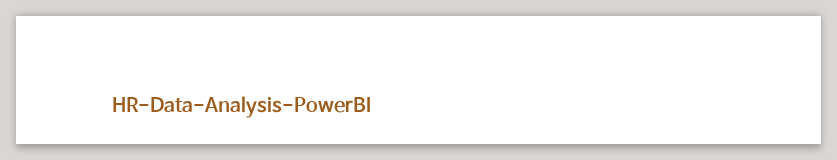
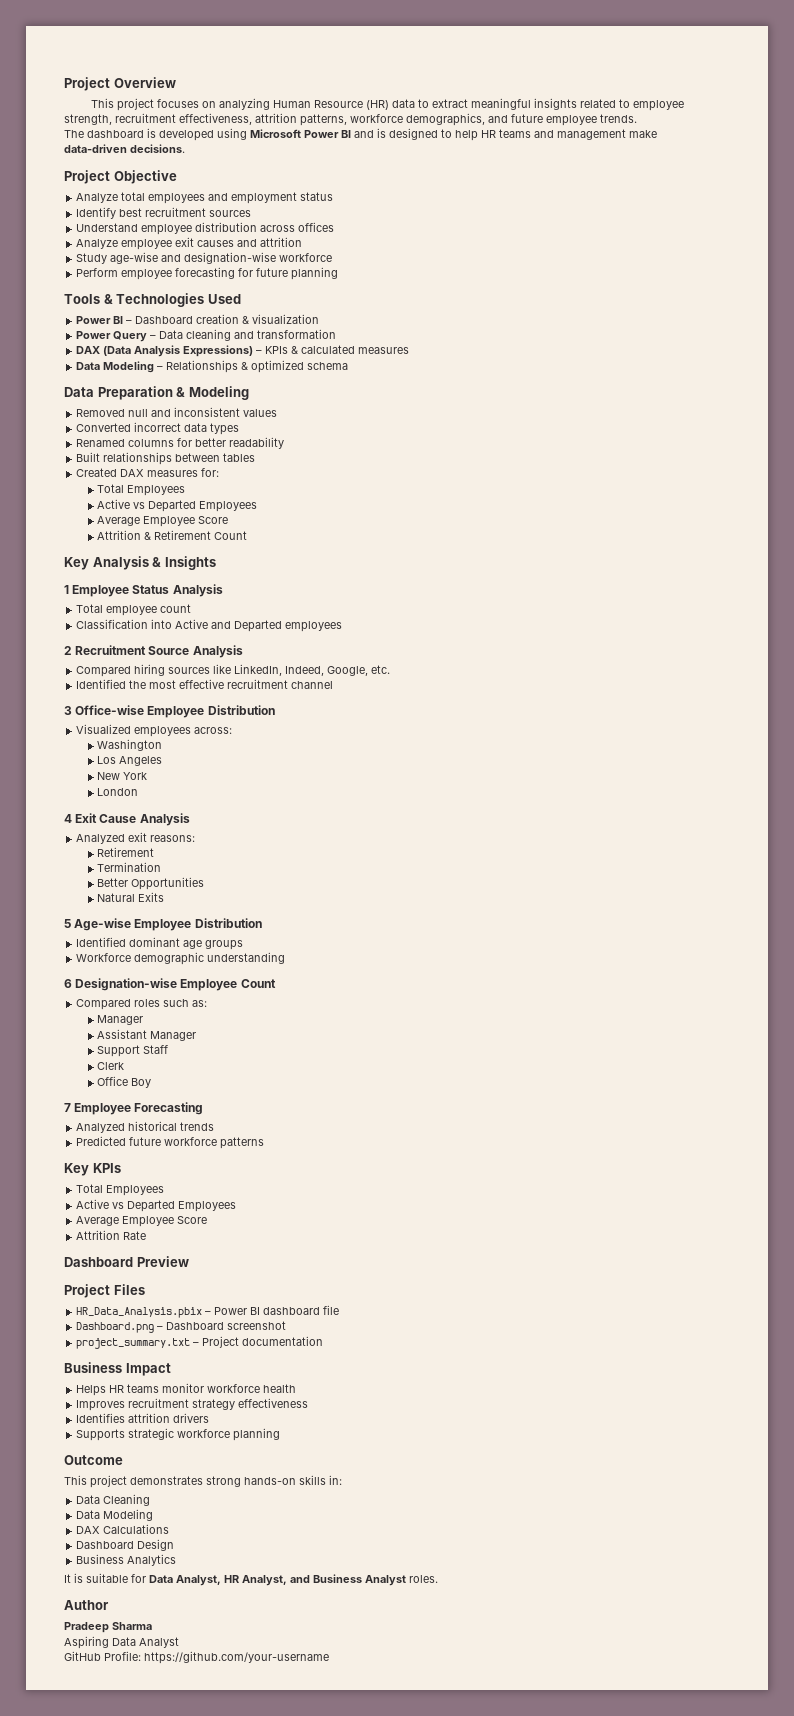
[112,96,371,118] HR-Data-Analysis-PowerBI -> [64,77,176,91] [91,98,685,111] [64,113,637,126] [64,128,657,141] [64,144,185,153] [64,170,177,184] [76,192,334,204] [76,207,252,219] [76,222,335,235] [76,237,303,250] [76,252,333,264] [76,267,339,280] [64,293,241,307] [76,314,320,324] [76,329,337,342] [76,345,410,357] [76,360,349,373] [64,386,249,400] [76,407,278,417] [76,422,240,435] [76,437,285,449] [76,452,256,465] [76,468,220,477] [97,484,186,496] [97,499,258,512] [97,516,229,527] [97,530,248,540] [64,556,216,570] [64,584,223,597] [76,604,192,616] [76,619,343,632] [64,645,243,658] [76,664,391,677] [76,679,334,689] [64,705,275,718] [76,724,233,737] [97,739,163,751] [97,756,163,766] [97,772,148,780] [97,788,139,796] [64,813,190,826] [76,832,196,844] [97,847,155,857] [97,862,162,872] [97,877,205,890] [97,892,165,902] [64,918,262,931] [76,937,244,950] [76,952,286,965] [64,978,276,991] [76,999,208,1010] [97,1015,144,1025] [97,1029,197,1041] [97,1045,169,1057] [97,1062,125,1070] [97,1076,152,1088] [64,1102,204,1115] [76,1121,215,1133] [76,1136,265,1149] [64,1163,121,1176] [76,1184,165,1196] [76,1199,237,1212] [76,1216,208,1227] [76,1230,147,1240] [64,1256,189,1267] [64,1284,145,1298] [76,1305,340,1318] [76,1321,287,1333] [76,1336,324,1349] [64,1362,171,1376] [76,1383,297,1396] [76,1398,309,1411] [76,1413,210,1423] [76,1428,281,1441] [64,1455,123,1465] [64,1475,342,1488] [76,1494,151,1506] [76,1509,154,1521] [76,1524,170,1534] [76,1539,175,1551] [76,1554,177,1566] [64,1573,438,1586] [64,1600,109,1610] [64,1622,152,1633] [64,1636,179,1649] [64,1651,329,1664] Project Overview // This project focuses on analyzing Human Resource (HR) data to extract meaningful insights related to employee strength, recruitment effectiveness, attrition patterns, workforce demographics, and future employee trends. // The dashboard is developed using Microsoft Power BI and is designed to help HR teams and management make data-driven decisions. // Project Objective // Analyze total employees and employment status // Identify best recruitment sources // Understand employee distribution across offices // Analyze employee exit causes and attrition // Study age-wise and designation-wise workforce // Perform employee forecasting for future planning // Tools & Technologies Used // Power BI – Dashboard creation & visualization // Power Query – Data cleaning and transformation // DAX (Data Analysis Expressions) – KPIs & calculated measures // Data Modeling – Relationships & optimized schema // Data Preparation & Modeling // Removed null and inconsistent values // Converted incorrect data types // Renamed columns for better readability // Built relationships between tables // Created DAX measures for: // Total Employees // Active vs Departed Employees // Average Employee Score // Attrition & Retirement Count // Key Analysis & Insights // 1 Employee Status Analysis // Total employee count // Classification into Active and Departed employees // 2 Recruitment Source Analysis // Compared hiring sources like LinkedIn, Indeed, Google, etc. // Identified the most effective recruitment channel // 3 Office-wise Employee Distribution // Visualized employees across: // Washington // Los Angeles // New York // London // 4 Exit Cause Analysis // Analyzed exit reasons: // Retirement // Termination // Better Opportunities // Natural Exits // 5 Age-wise Employee Distribution // Identified dominant age groups // Workforce demographic understanding // 6 Designation-wise Employee Count // Compared roles such as: // Manager // Assistant Manager // Support Staff // Clerk // Office Boy // 7 Employee Forecasting // Analyzed historical trends // Predicted future workforce patterns // Key KPIs // Total Employees // Active vs Departed Employees // Average Employee Score // Attrition Rate // Dashboard Preview // Project Files // HR_Data_Analysis.pbix – Power BI dashboard file // Dashboard.png – Dashboard screenshot // project_summary.txt – Project documentation // Business Impact // Helps HR teams monitor workforce health // Improves recruitment strategy effectiveness // Identifies attrition drivers // Supports strategic workforce planning // Outcome // This project demonstrates strong hands-on skills in: // Data Cleaning // Data Modeling // DAX Calculations // Dashboard Design // Business Analytics // It is suitable for Data Analyst, HR Analyst, and Business Analyst roles. // Author // Pradeep Sharma // Aspiring Data Analyst // GitHub Profile: https://github.com/your-username

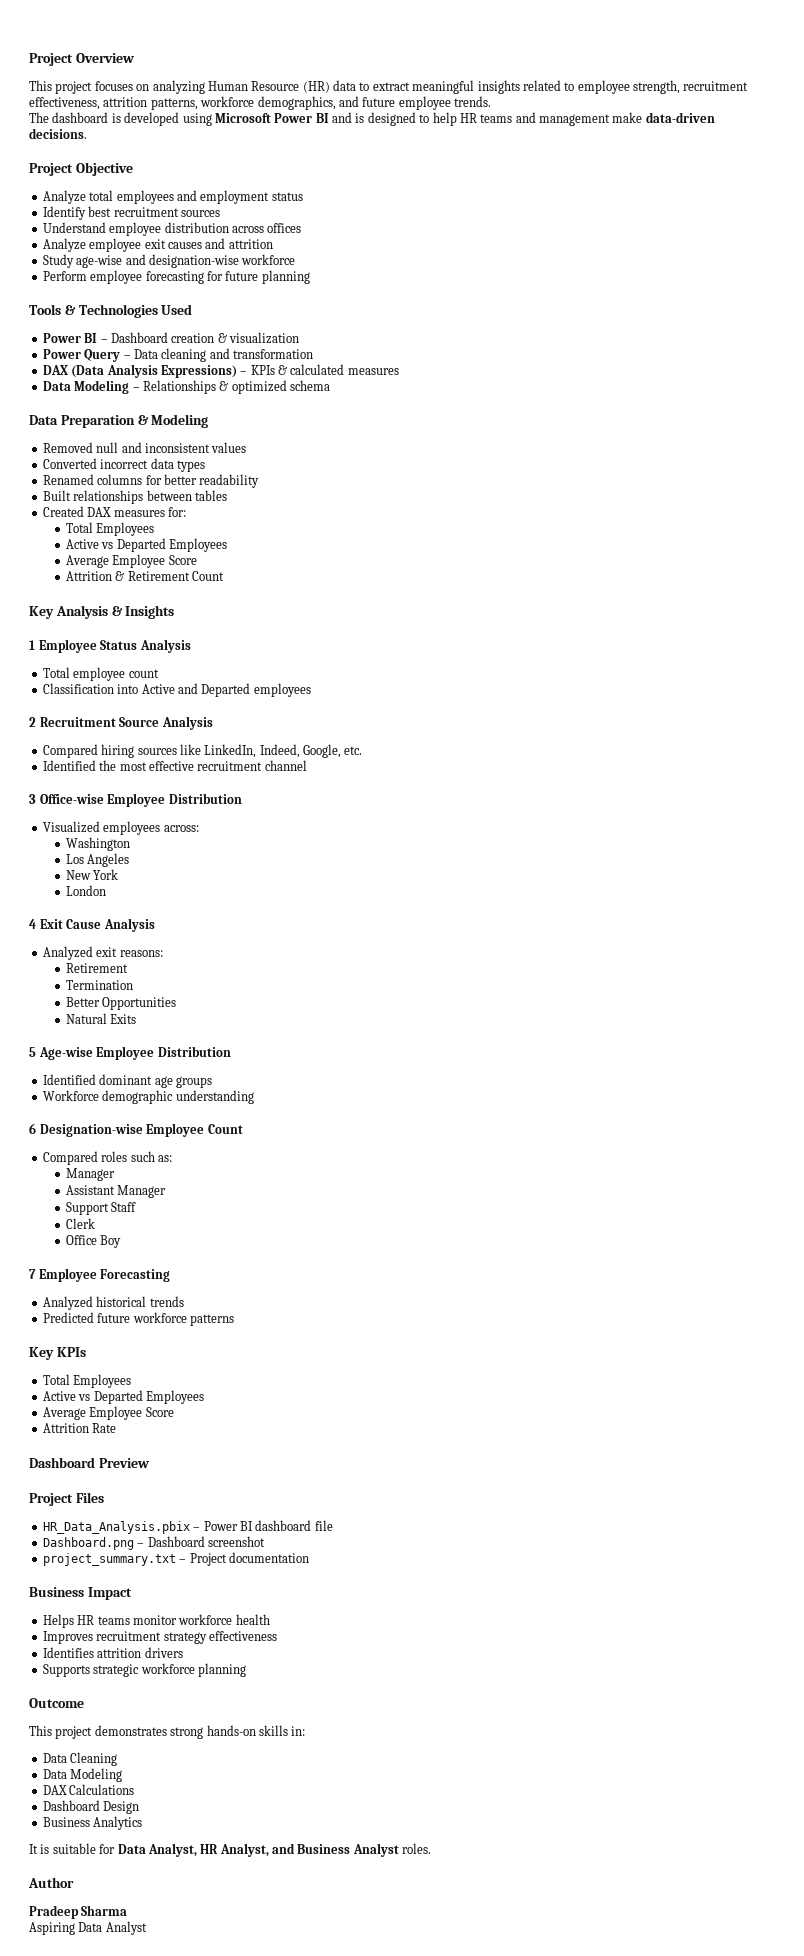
[64,1651,329,1664] // GitHub Profile: https://github.com/your-username -> (147, 1928) none

